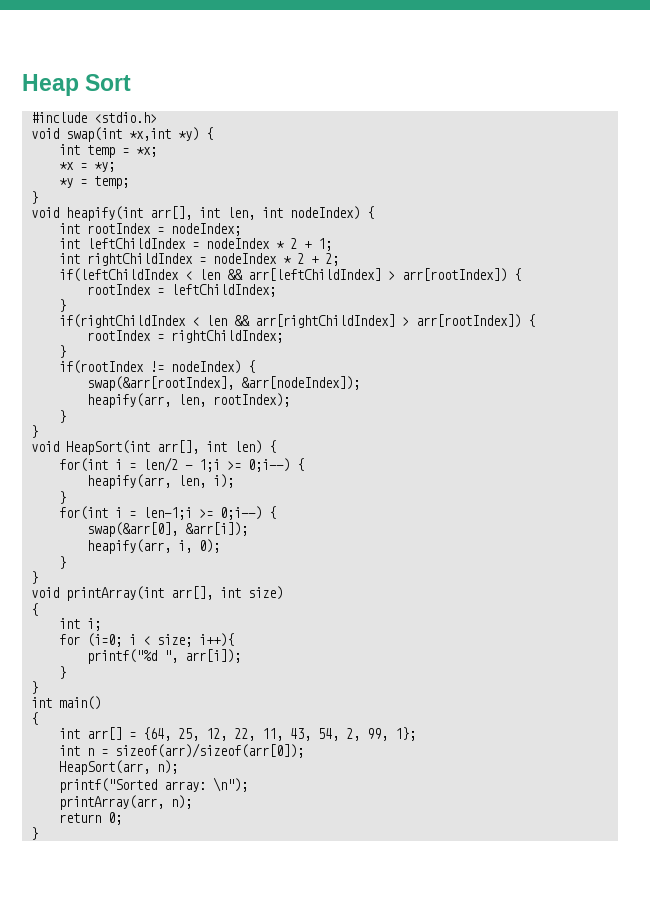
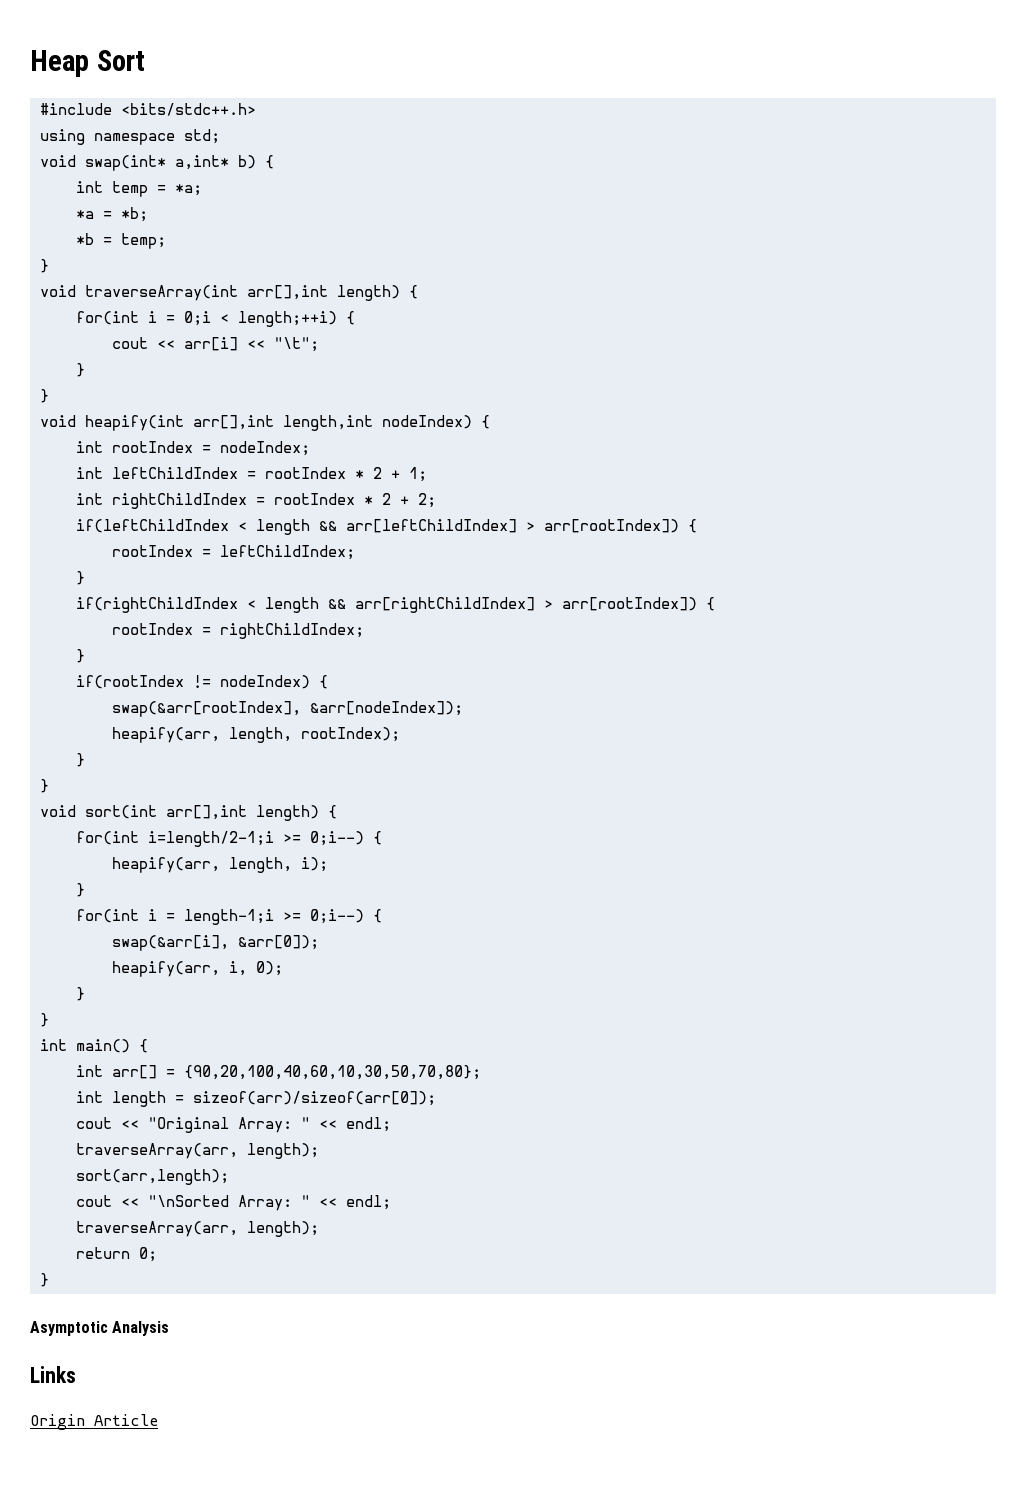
[94,112,158,123] [31,127,214,142] [59,144,158,158] [59,162,116,172] [59,176,130,189] [31,191,39,204] [31,206,284,221] <stdio.h> // void swap(int *x,int *y) { // int temp = *x; // *x = *y; // *y = temp; // } // void heapify(int arr[], int len, int -> [120,103,256,116] [39,129,220,145] [39,155,274,171] [75,181,202,197] [75,207,148,222] [75,233,166,249] [39,259,49,273] [39,285,418,301] [75,311,355,327] [111,337,319,352] [75,363,85,377] [39,389,49,403] [39,415,373,431] <bits/stdc++.h> // using namespace std; // void swap(int* a,int* b) { // int temp = *a; // *a = *b; // *b = temp; // } // void traverseArray(int arr[],int length) { // for(int i = 0;i < length;++i) { // cout << arr[i] << "\t"; // } // } // void heapify(int arr[],int length,int
[206,238,271,249] nodeIndex -> [264,467,346,479] rootIndex
[213,253,278,264] nodeIndex -> [273,493,355,505] rootIndex
[199,269,221,280] len -> [255,519,310,535] length
[206,315,228,326] len -> [264,597,319,613] length
[178,394,207,407] len, -> [228,727,292,743] length,
[66,440,277,455] [59,457,221,472] HeapSort(int arr[], int len) { // for(int i = len/2 - 1;i -> [84,805,337,821] [75,831,274,847] sort(int arr[],int length) { // for(int i=length/2-1;i
[178,475,207,488] len, -> [228,857,292,873] length,
[143,506,277,520] [87,522,249,537] len-1;i >= 0;i--) { // swap(&arr[0], &arr[i]); -> [183,909,382,925] [111,935,319,951] length-1;i >= 0;i--) { // swap(&arr[i], &arr[0]);
[31,586,284,601] [31,603,39,616] [59,618,102,631] [59,633,235,647] [87,649,242,664] [59,666,67,679] [31,681,39,694] // void printArray(int arr[], int size) // { // int i; // for (i=0; i < size; i++){ // printf("%d ", arr[i]); // } // } -> (49, 1020) none
(102, 703) // -> (130, 1046) none
[143,727,417,741] [59,745,95,756] {64, 25, 12, 22, 11, 43, 54, 2, 99, 1}; // int n -> [183,1065,481,1080] [75,1091,166,1107] {90,20,100,40,60,10,30,50,70,80}; // int length
[59,760,179,775] [59,777,249,793] [59,795,193,810] [59,812,123,825] [31,827,39,840] HeapSort(arr, n); // printf("Sorted array: \n"); // printArray(arr, n); // return 0; // } -> [75,1117,391,1133] [75,1143,319,1159] [75,1169,229,1185] [75,1195,391,1211] [75,1221,319,1237] [75,1247,157,1262] [39,1273,49,1287] [30,1321,170,1336] [30,1366,76,1383] [30,1414,158,1430] cout << "Original Array: " << endl; // traverseArray(arr, length); // sort(arr,length); // cout << "\nSorted Array: " << endl; // traverseArray(arr, length); // return 0; // } // Asymptotic Analysis // Links // Origin Article

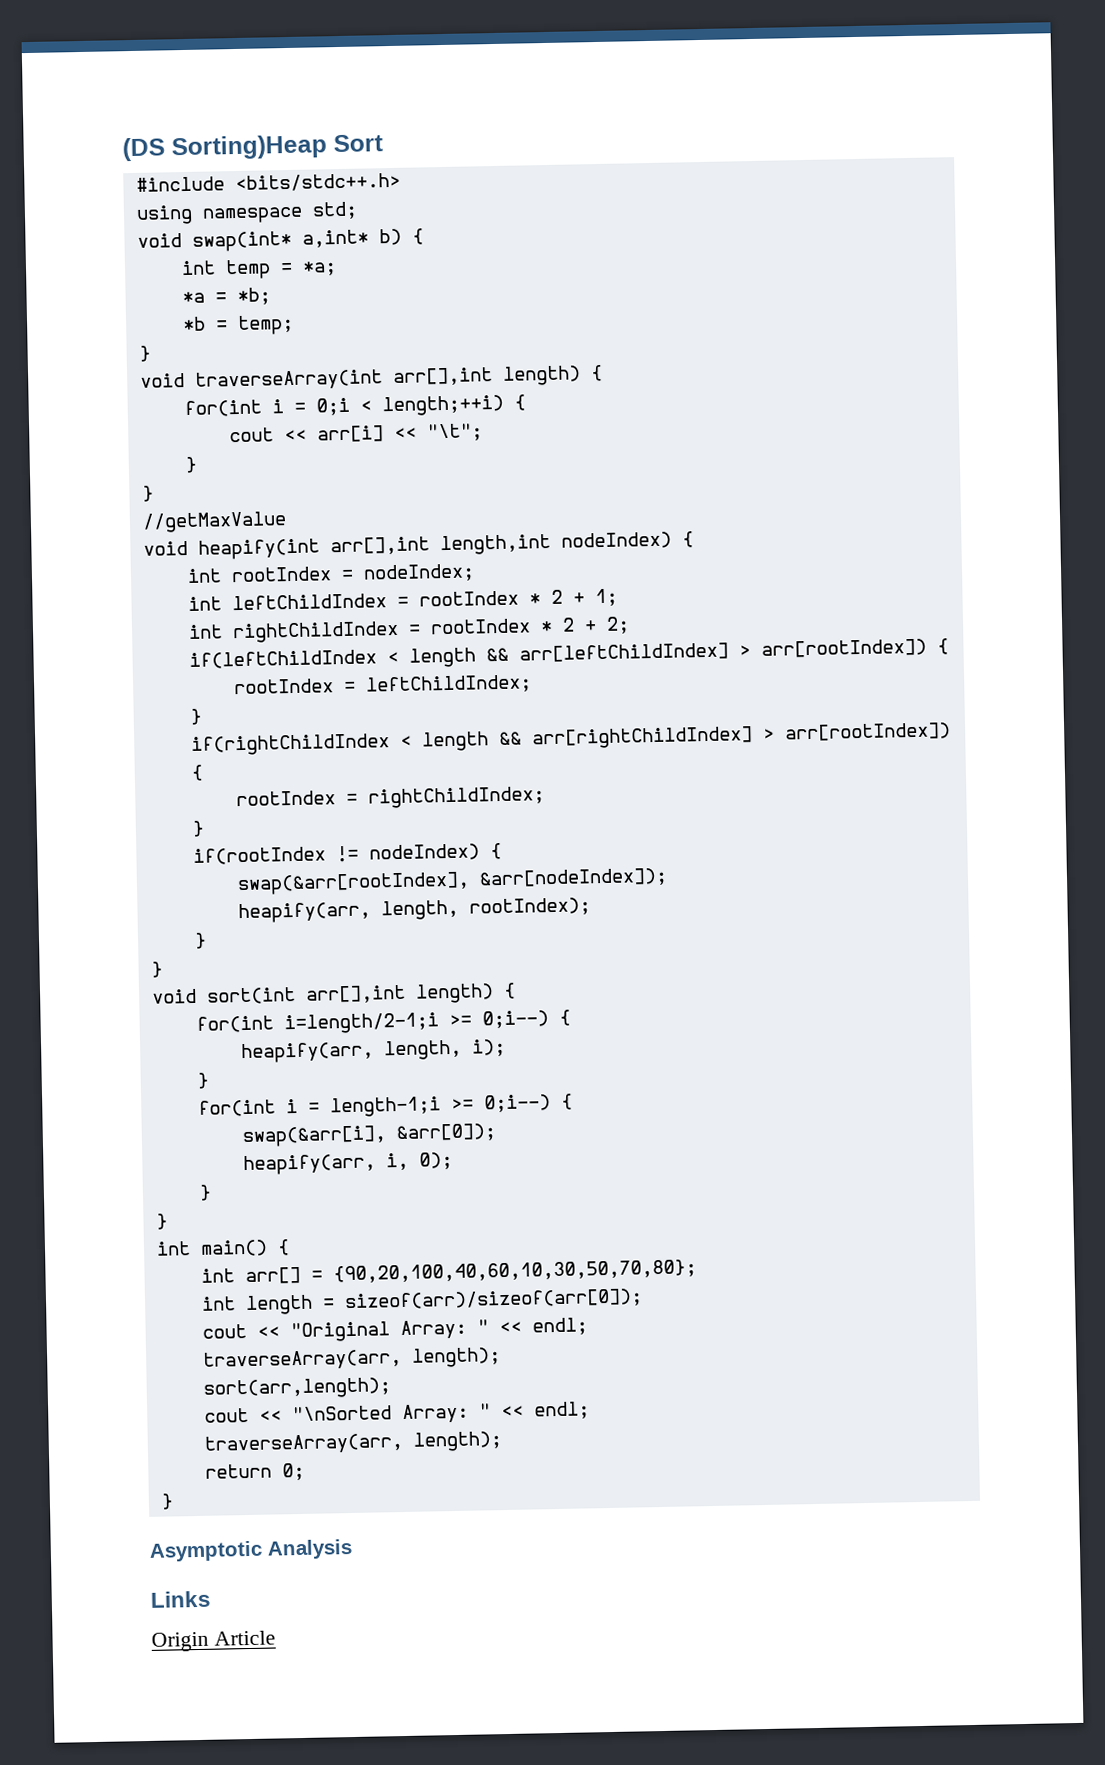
[30,50,89,77] Heap -> [122,134,327,162] (DS Sorting)Heap
(49, 396) none -> [141,511,287,533] // //getMaxValue

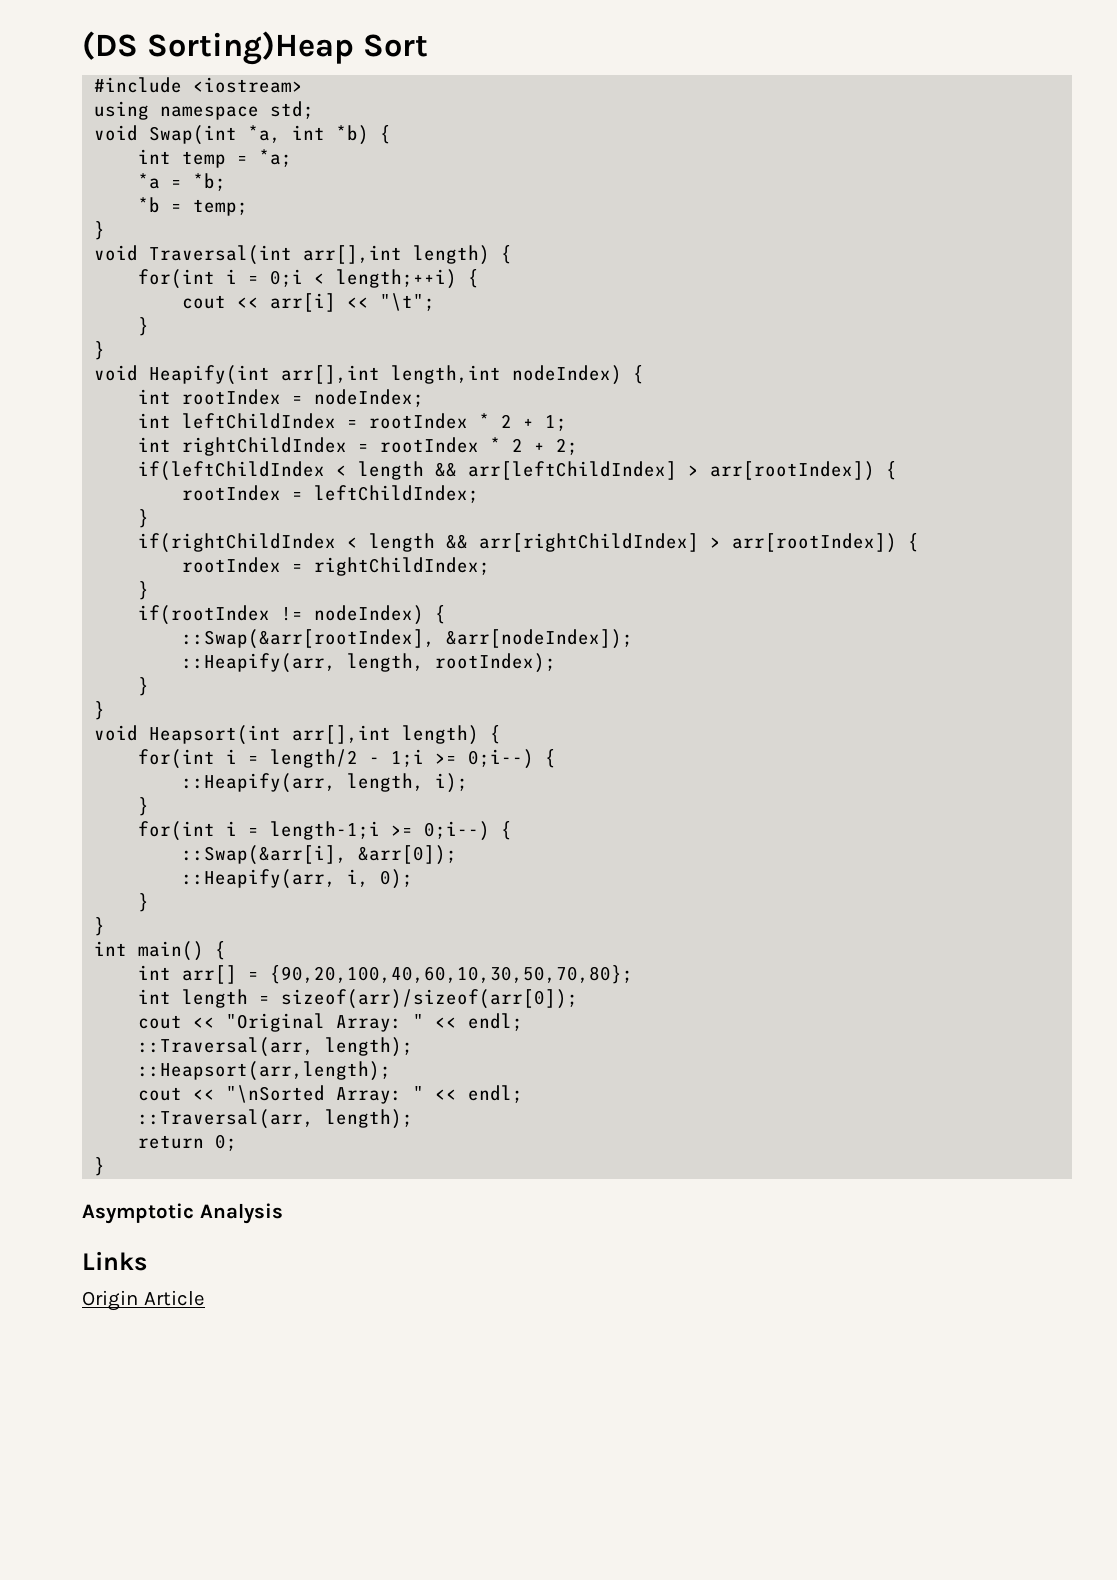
[234,172,401,193] <bits/stdc++.h> -> [193,77,304,93] <iostream>
[191,228,402,252] swap(int* a,int* b) -> [149,125,370,145] Swap(int *a, int *b)
[194,369,383,391] traverseArray(int -> [149,245,293,265] Traversal(int
[141,511,287,533] [142,538,320,560] // //getMaxValue // void heapify(int -> [94,365,271,385] // void Heapify(int
[236,871,470,896] swap(&arr[rootIndex], -> [182,629,436,649] ::Swap(&arr[rootIndex],
[237,901,371,924] heapify(arr, -> [182,653,337,673] ::Heapify(arr,
[205,982,516,1005] [195,1009,571,1035] [240,1041,374,1064] sort(int arr[],int length) { // for(int i=length/2-1;i >= 0;i--) { // heapify(arr, -> [149,725,502,745] [138,749,557,769] [182,773,337,793] Heapsort(int arr[],int length) { // for(int i = length/2 - 1;i >= 0;i--) { // ::Heapify(arr,
[241,1125,387,1148] swap(&arr[i], -> [182,845,348,865] ::Swap(&arr[i],
[242,1153,376,1176] heapify(arr, -> [182,869,337,889] ::Heapify(arr,
[202,1347,501,1371] [202,1377,391,1400] traverseArray(arr, length); // sort(arr,length); -> [138,1037,414,1057] [138,1061,392,1081] ::Traversal(arr, length); // ::Heapsort(arr,length);
[203,1433,403,1455] traverseArray(arr, -> [138,1109,315,1129] ::Traversal(arr,

